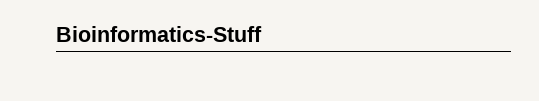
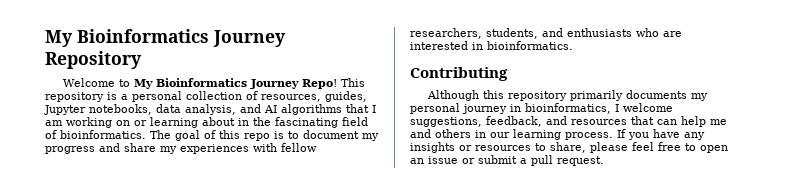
[56,26,262,42] Bioinformatics-Stuff -> [45,29,286,47] [45,51,142,69] [62,78,365,89] [45,91,367,102] [44,104,376,115] [45,117,368,128] [45,130,379,141] [45,143,317,154] [410,28,682,39] [410,41,573,50] [410,67,508,81] [426,90,708,101] [410,103,673,114] [410,116,727,127] [410,129,705,140] [410,142,728,153] [410,155,604,166] My Bioinformatics Journey Repository // Welcome to My Bioinformatics Journey Repo! This repository is a personal collection of resources, guides, Jupyter notebooks, data analysis, and AI algorithms that I am working on or learning about in the fascinating field of bioinformatics. The goal of this repo is to document my progress and share my experiences with fellow researchers, students, and enthusiasts who are interested in bioinformatics. // Contributing // Although this repository primarily documents my personal journey in bioinformatics, I welcome suggestions, feedback, and resources that can help me and others in our learning process. If you have any insights or resources to share, please feel free to open an issue or submit a pull request.

